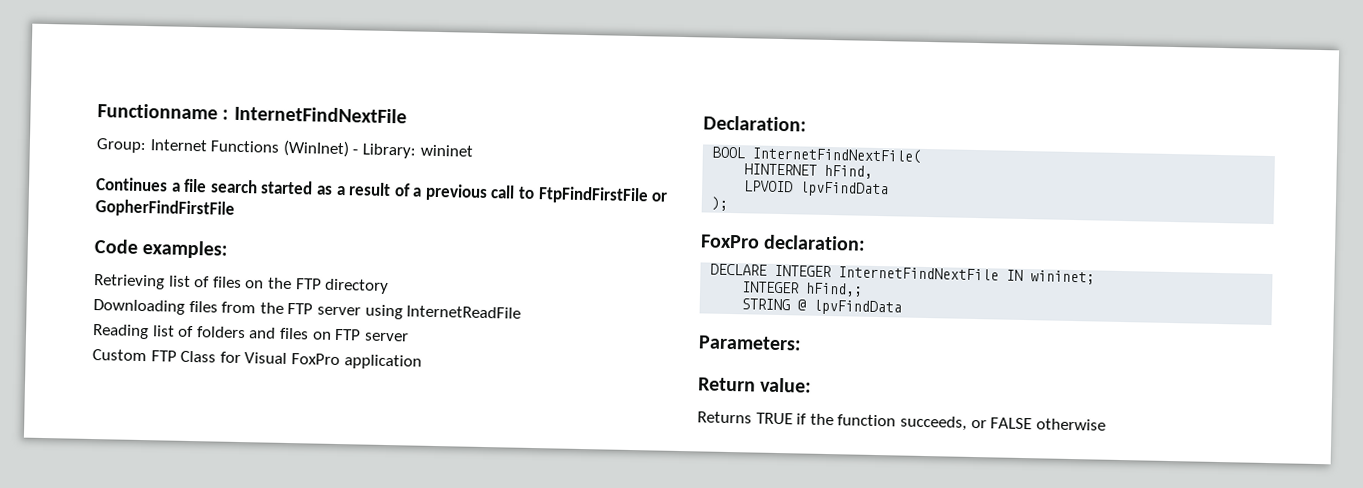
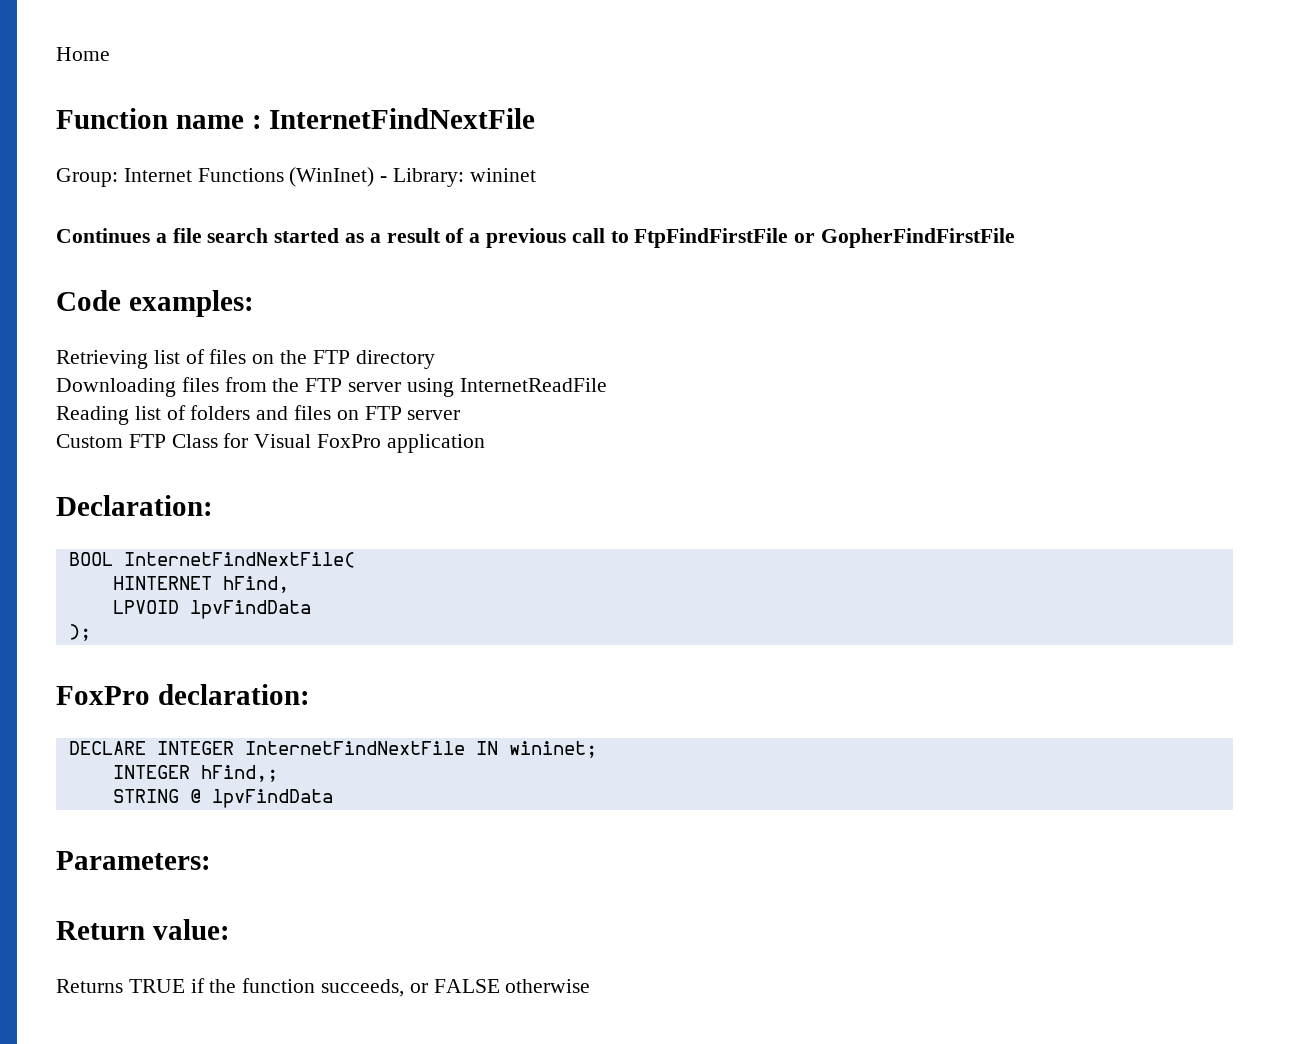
[97,103,218,120] Functionname -> [56,47,110,61] [56,108,244,129] Home // Function name

